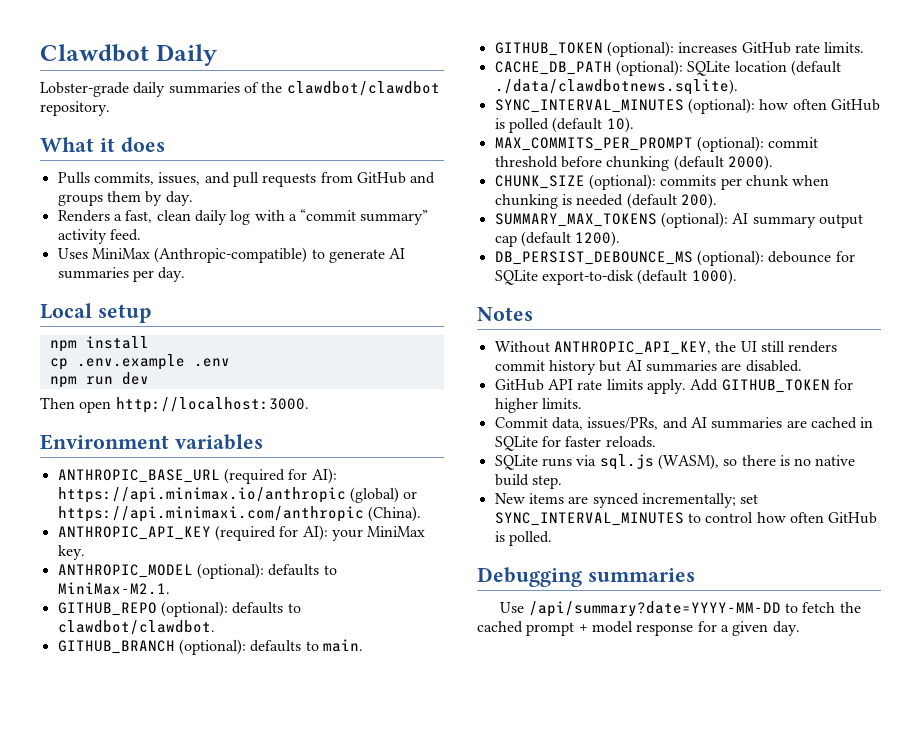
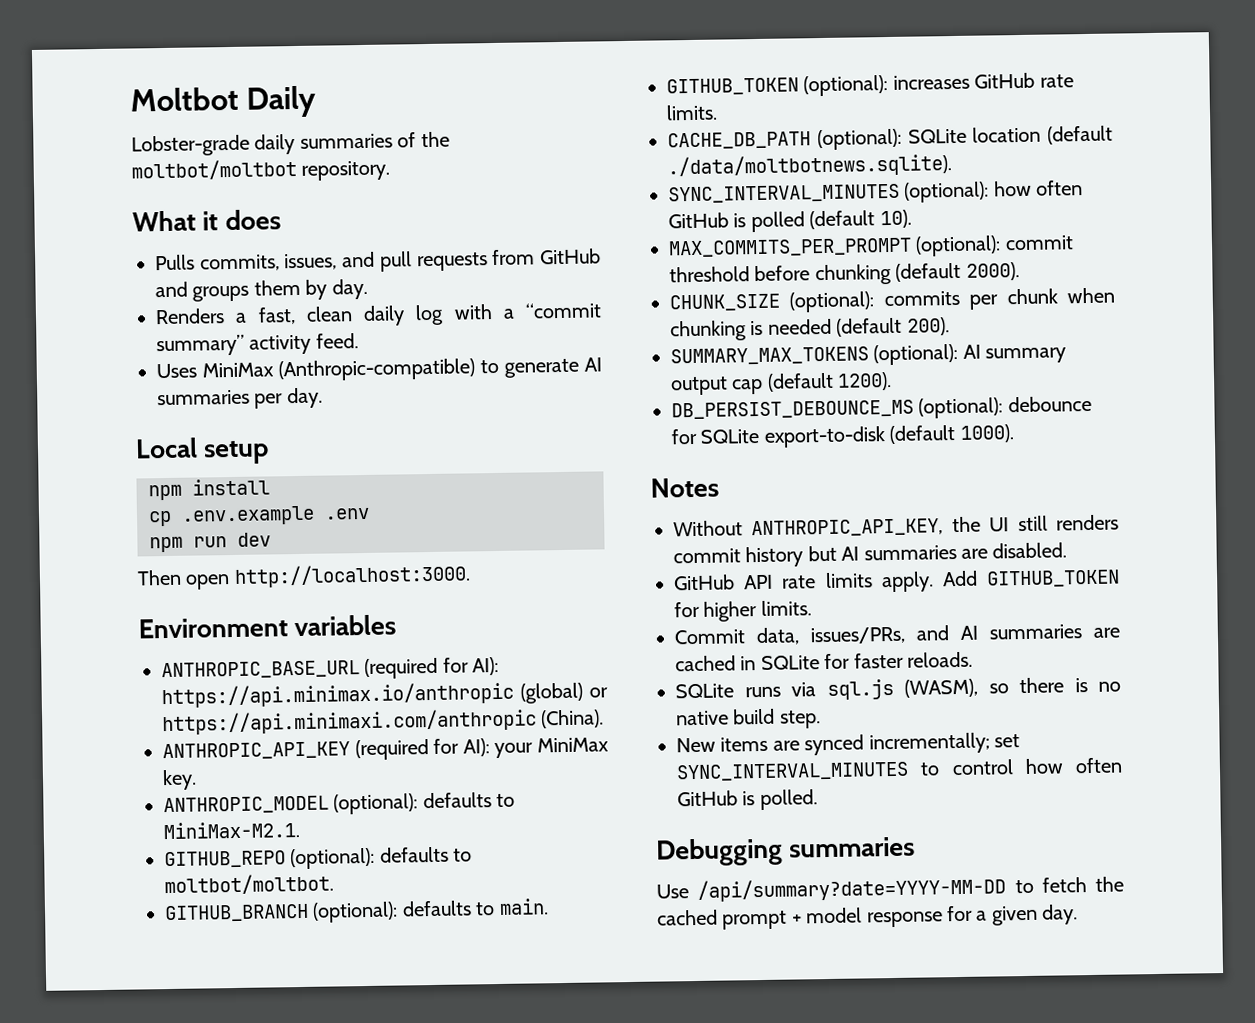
[40,44,149,62] Clawdbot -> [130,86,239,112] Moltbot
[286,81,440,96] clawdbot/clawdbot -> [131,158,297,181] moltbot/moltbot
[57,620,215,635] clawdbot/clawdbot. -> [164,873,334,896] moltbot/moltbot.
[494,79,738,95] ./data/clawdbotnews.sqlite). -> [667,153,952,179] ./data/moltbotnews.sqlite).

